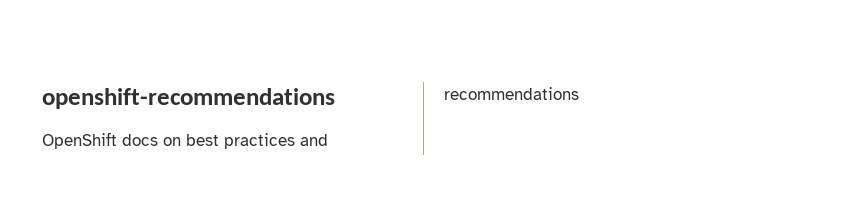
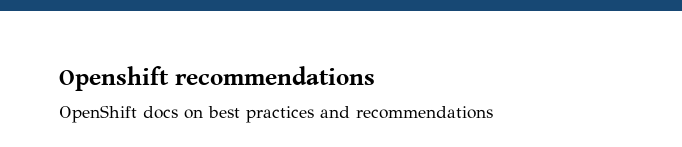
[42,88,335,109] openshift-recommendations -> [59,66,375,91] Openshift recommendations

